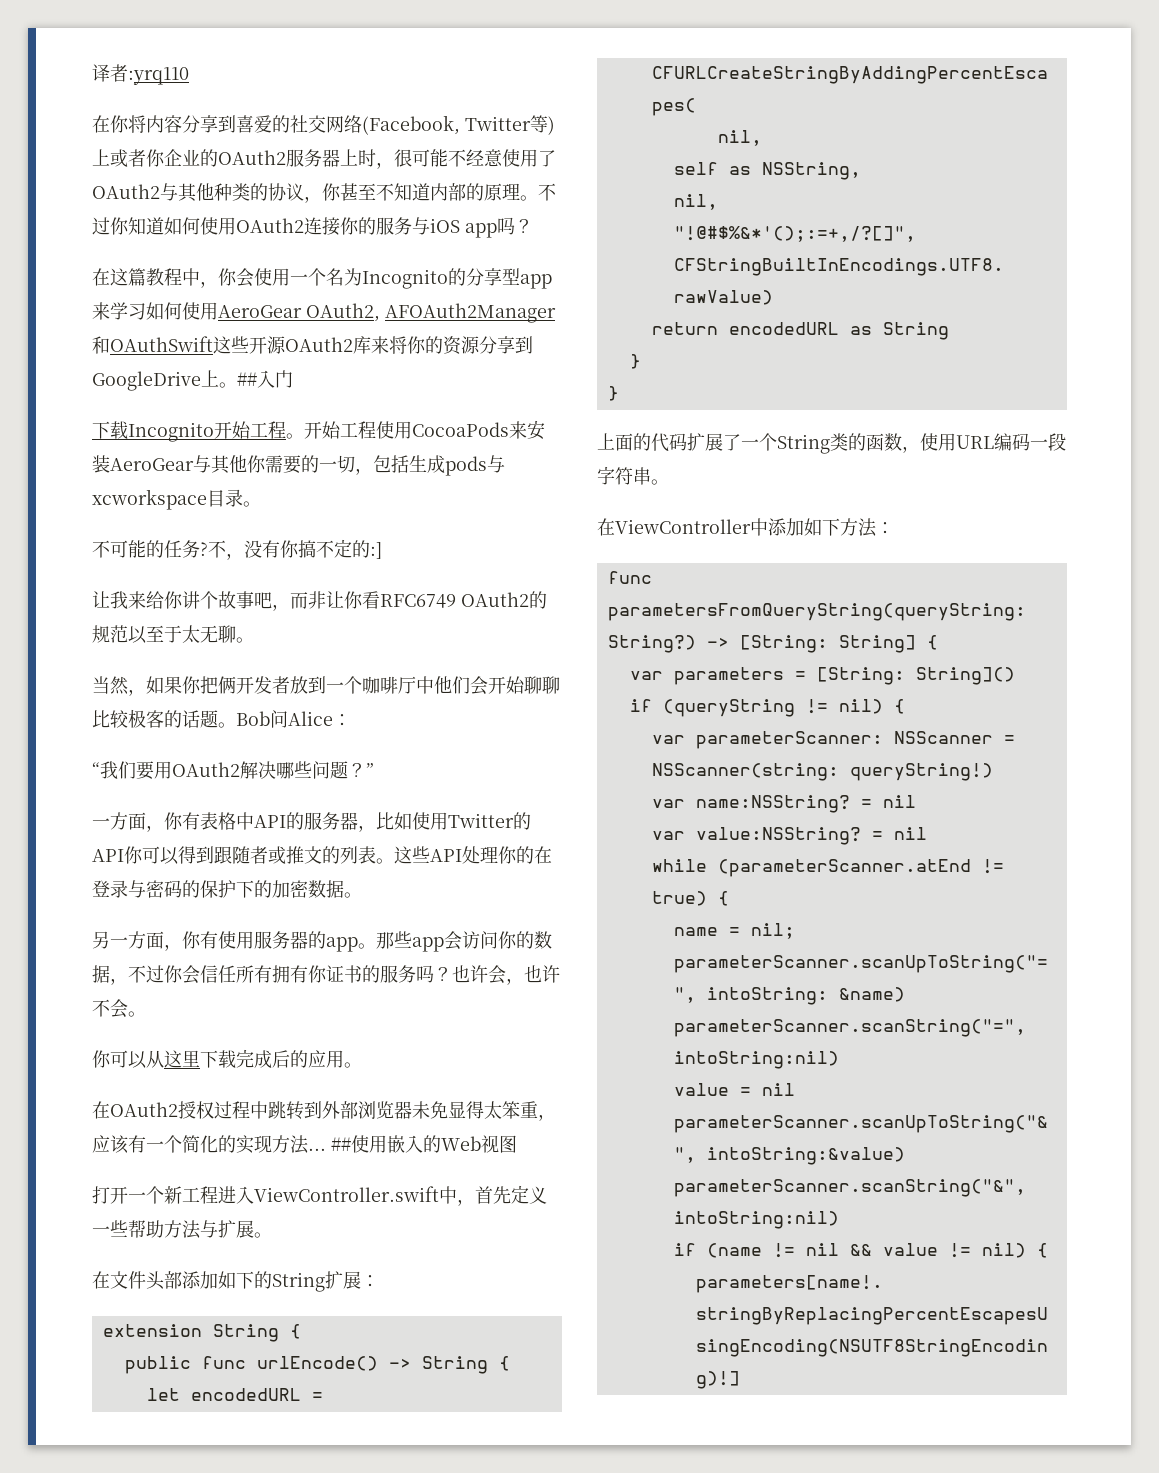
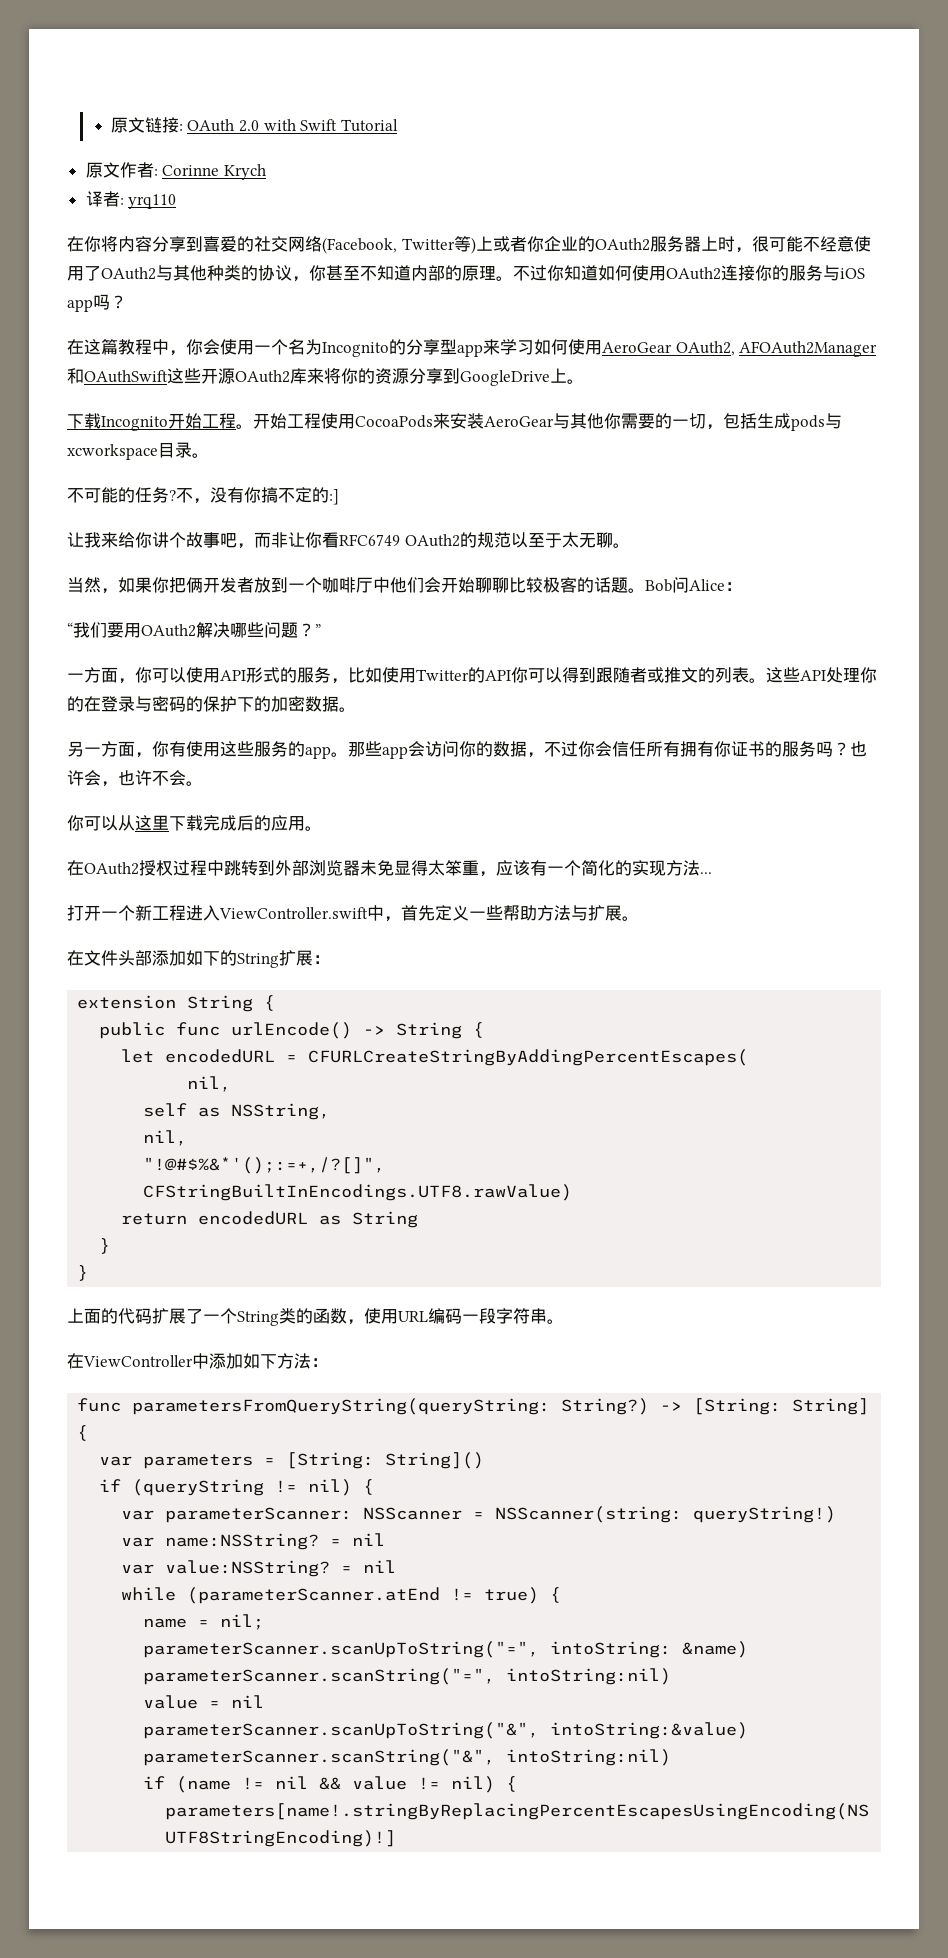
[92,64,189,85] 译者:yrq110 -> [110,117,398,133] [85,162,266,180] [85,191,177,209] 原文链接: OAuth 2.0 with Swift Tutorial // 原文作者: Corinne Krych // 译者: yrq110
[237,370,293,388] ##入门 -> (584, 381) none
[182,812,358,830] 有表格中API的服务器 -> [152,667,331,683] 可以使用API形式的服务
[254,931,308,949] 服务器 -> [220,741,288,757] 这些服务
[331,1135,517,1153] ##使用嵌入的Web视图 -> (712, 873) none

